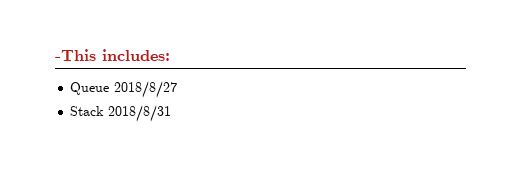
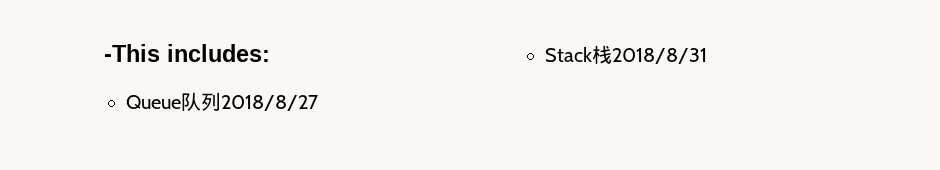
(110, 88) none -> [181,92,221,111] 队列
(105, 111) none -> [592,45,612,64] 栈

